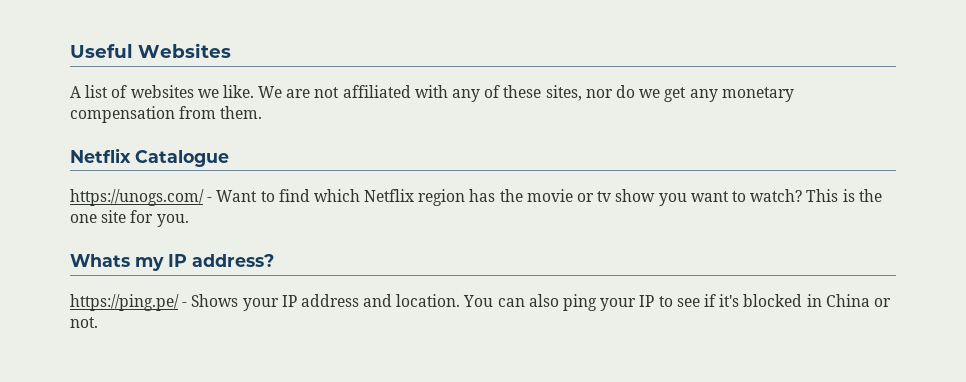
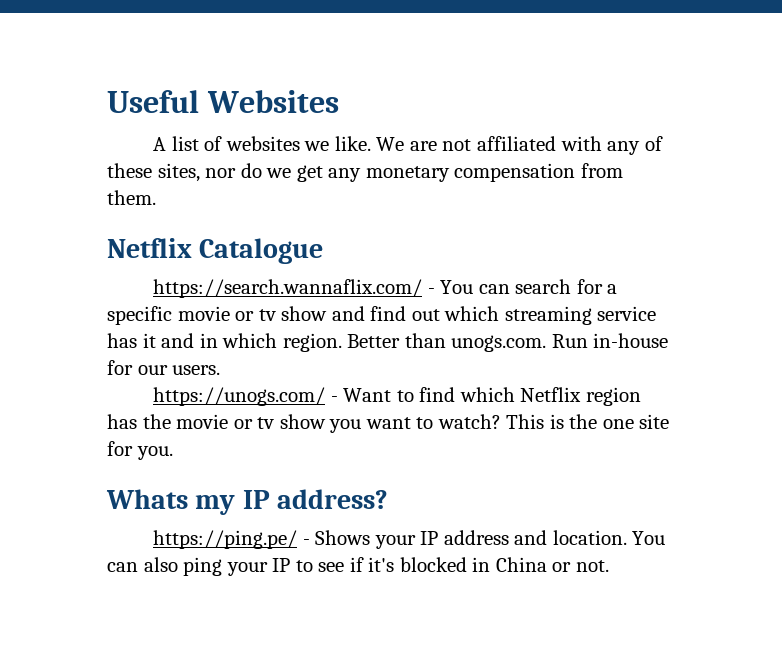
(229, 158) none -> [153,279,618,298] [107,306,657,325] [107,333,669,352] [107,360,221,375] // https://search.wannaflix.com/ - You can search for a specific movie or tv show and find out which streaming service has it and in which region. Better than unogs.com. Run in-house for our users.

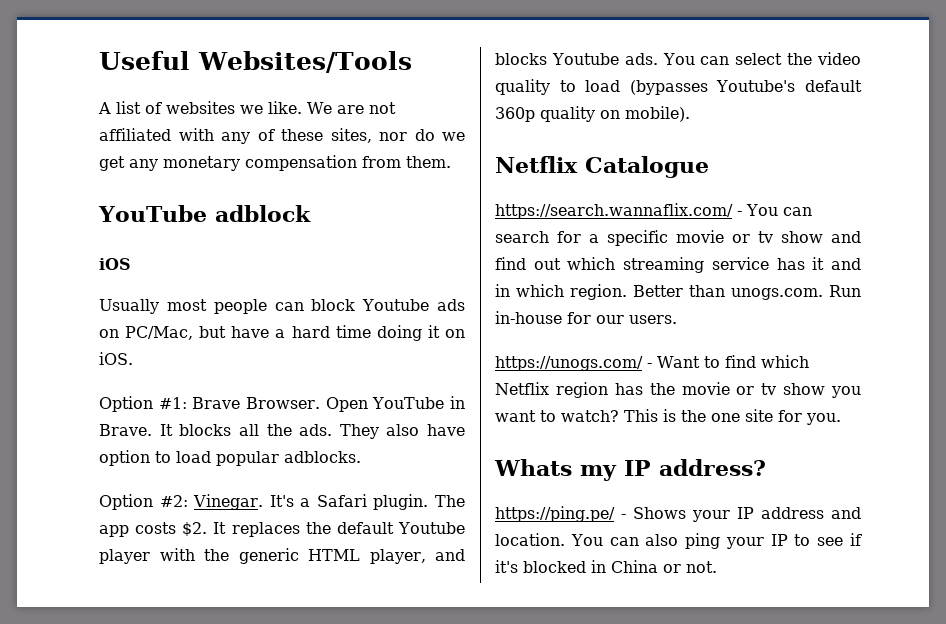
[206,90,339,113] Websites -> [198,51,412,73] Websites/Tools
(156, 197) none -> [98,205,311,222] [99,258,131,270] [99,299,465,314] [99,325,465,341] [99,352,133,365] [99,396,465,412] [99,424,465,439] [99,450,361,466] [99,494,465,510] [99,522,466,537] [99,548,465,564] [495,52,861,65] [495,79,862,95] [495,106,690,122] // YouTube adblock // iOS // Usually most people can block Youtube ads on PC/Mac, but have a hard time doing it on iOS. // Option #1: Brave Browser. Open YouTube in Brave. It blocks all the ads. They also have option to load popular adblocks. // Option #2: Vinegar. It's a Safari plugin. The app costs $2. It replaces the default Youtube player with the generic HTML player, and blocks Youtube ads. You can select the video quality to load (bypasses Youtube's default 360p quality on mobile).

